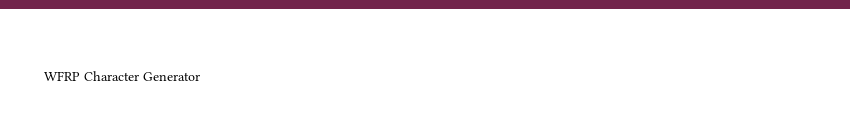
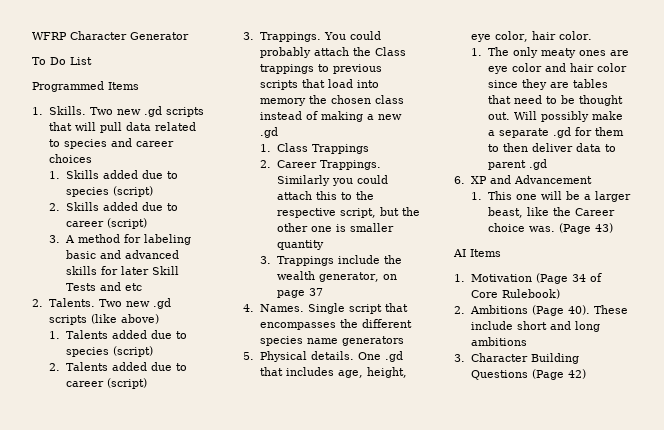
(200, 76) none -> [32,57,92,65] [32,81,139,92] [32,106,205,117] [49,122,197,133] [49,138,175,149] [49,154,93,163] [49,170,179,179] [66,186,154,197] [49,202,179,211] [66,218,148,229] [49,234,192,245] [66,250,180,259] [66,266,180,275] [66,282,143,291] [32,298,172,309] [49,314,160,325] [49,330,188,339] [66,346,154,357] [49,362,188,371] [66,378,148,389] [243,31,382,42] [260,47,407,58] [260,64,383,74] [260,79,380,90] [260,95,405,106] [260,111,403,122] [260,127,279,138] [260,143,370,154] [260,160,382,170] [277,175,389,186] [277,191,375,200] [277,207,421,218] [277,223,395,232] [277,240,325,250] [260,255,403,266] [277,271,398,282] [277,288,324,298] [243,303,409,314] [260,319,413,330] [260,336,405,346] [243,351,404,362] [260,367,408,378] [471,31,593,42] [471,47,630,58] [488,63,628,74] [488,79,609,90] [488,95,624,106] [488,111,624,122] [488,127,625,138] [488,143,617,152] [488,159,548,170] [454,175,593,184] [471,191,632,202] [488,207,616,218] [488,223,614,234] [453,249,501,257] [454,273,603,284] [471,289,561,299] [454,305,629,316] [471,321,601,332] [471,337,528,346] [454,353,580,364] [471,369,587,380] // To Do List // Programmed Items // 1. Skills. Two new .gd scripts that will pull data related to species and career choices // 1. Skills added due to species (script) // 2. Skills added due to career (script) // 3. A method for labeling basic and advanced skills for later Skill Tests and etc // 2. Talents. Two new .gd scripts (like above) // 1. Talents added due to species (script) // 2. Talents added due to career (script) // 3. Trappings. You could probably attach the Class trappings to previous scripts that load into memory the chosen class instead of making a new .gd // 1. Class Trappings // 2. Career Trappings. Similarly you could attach this to the respective script, but the other one is smaller quantity // 3. Trappings include the wealth generator, on page 37 // 4. Names. Single script that encompasses the different species name generators // 5. Physical details. One .gd that includes age, height, eye color, hair color. // 1. The only meaty ones are eye color and hair color since they are tables that need to be thought out. Will possibly make a separate .gd for them to then deliver data to parent .gd // 6. XP and Advancement // 1. This one will be a larger beast, like the Career choice was. (Page 43) // AI Items // 1. Motivation (Page 34 of Core Rulebook) // 2. Ambitions (Page 40). These include short and long ambitions // 3. Character Building Questions (Page 42)

